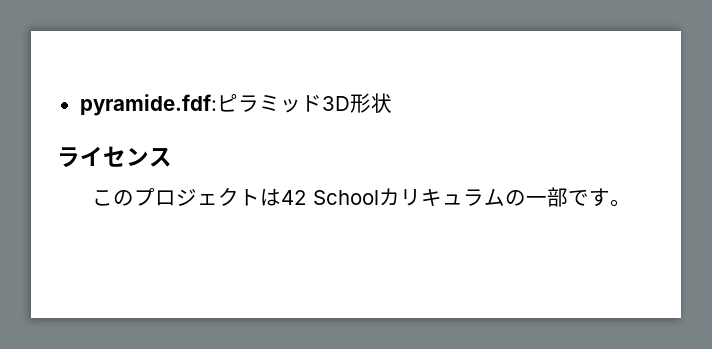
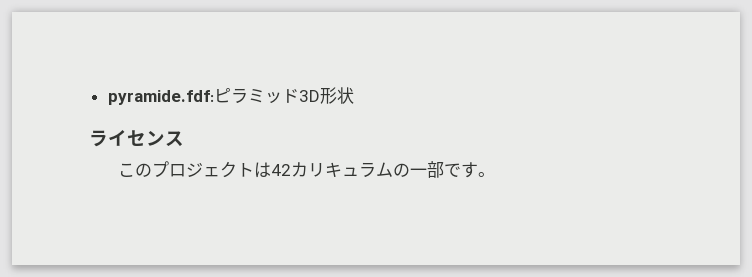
[313,190,380,205] School -> (291, 170) none

